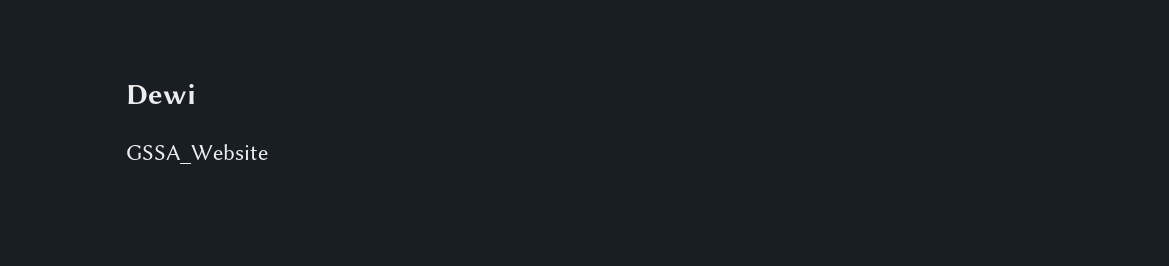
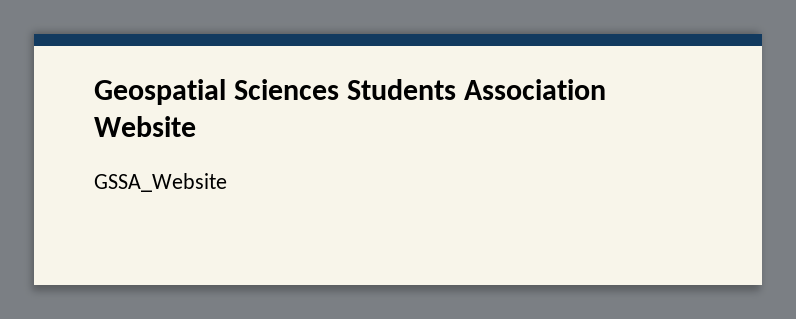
[126,84,196,105] Dewi -> [94,79,607,105] [94,116,196,137] Geospatial Sciences Students Association Website

